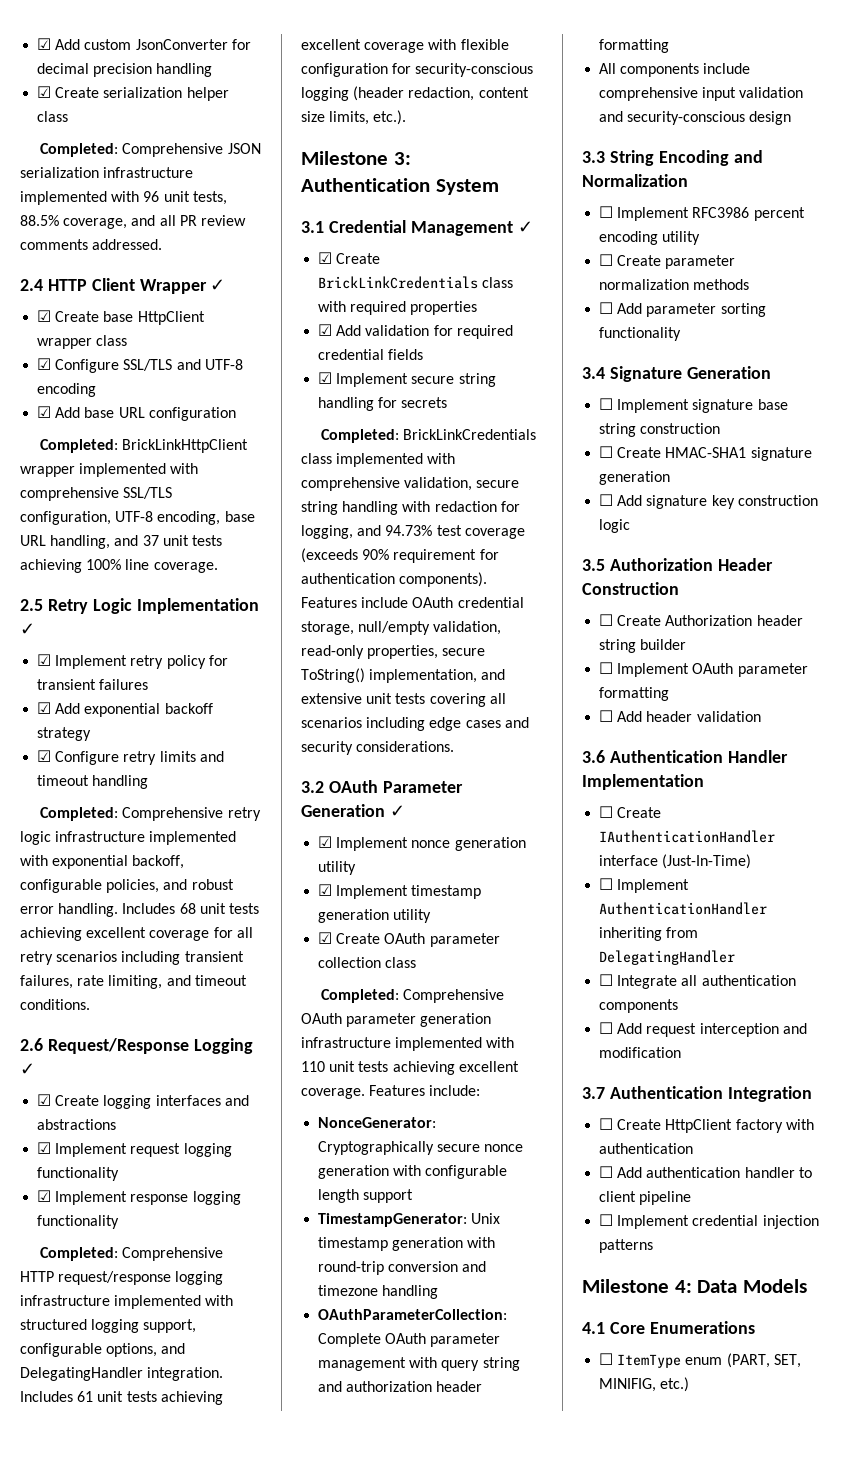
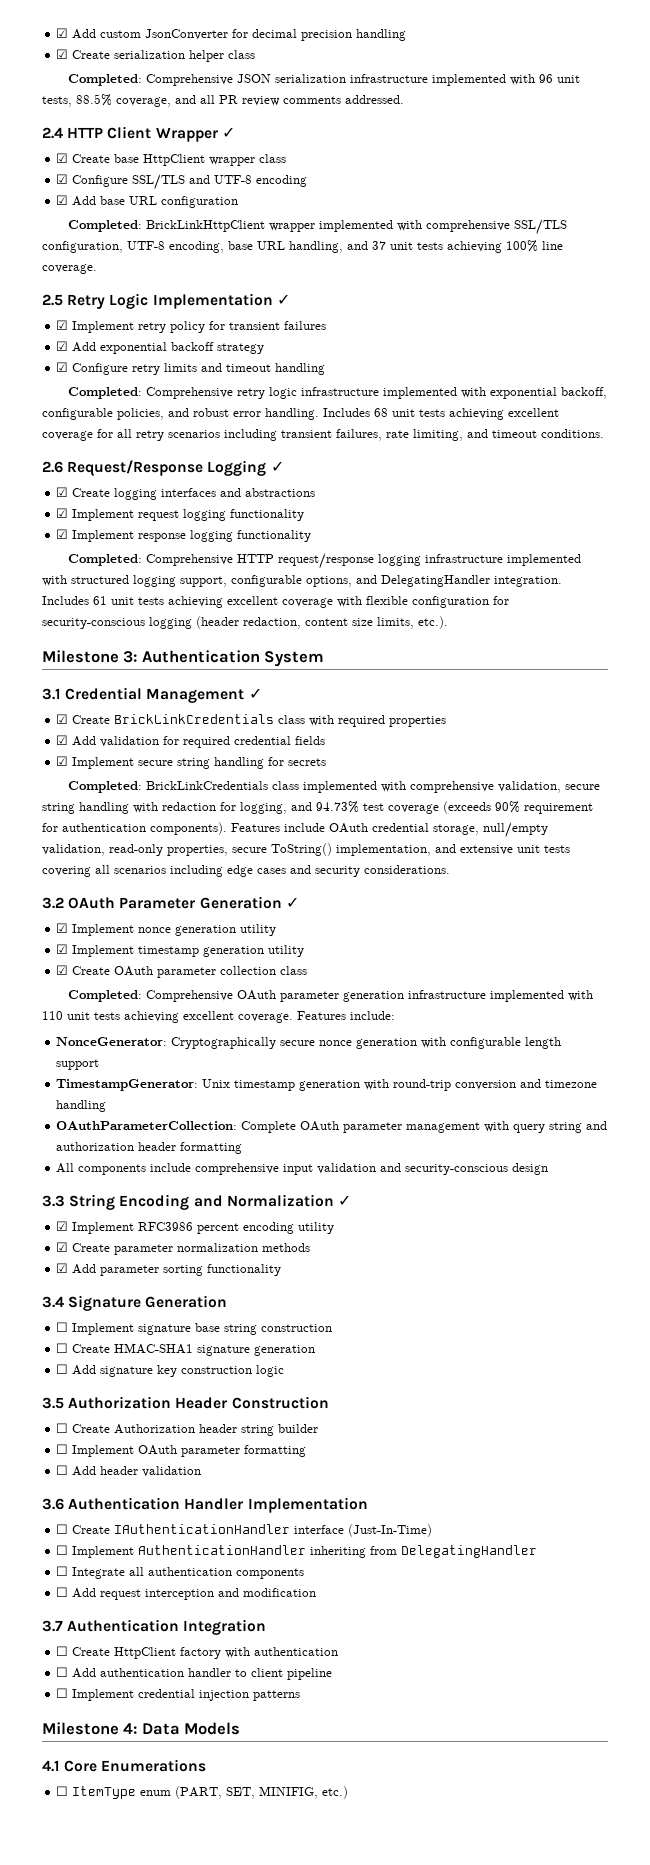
[599,206,614,218] // ☐ -> [337,1195,351,1206] [56,1221,69,1231] ✓ // ☑
[599,254,614,266] ☐ -> [56,1242,69,1252] ☑
[599,302,614,314] ☐ -> [56,1263,69,1273] ☑

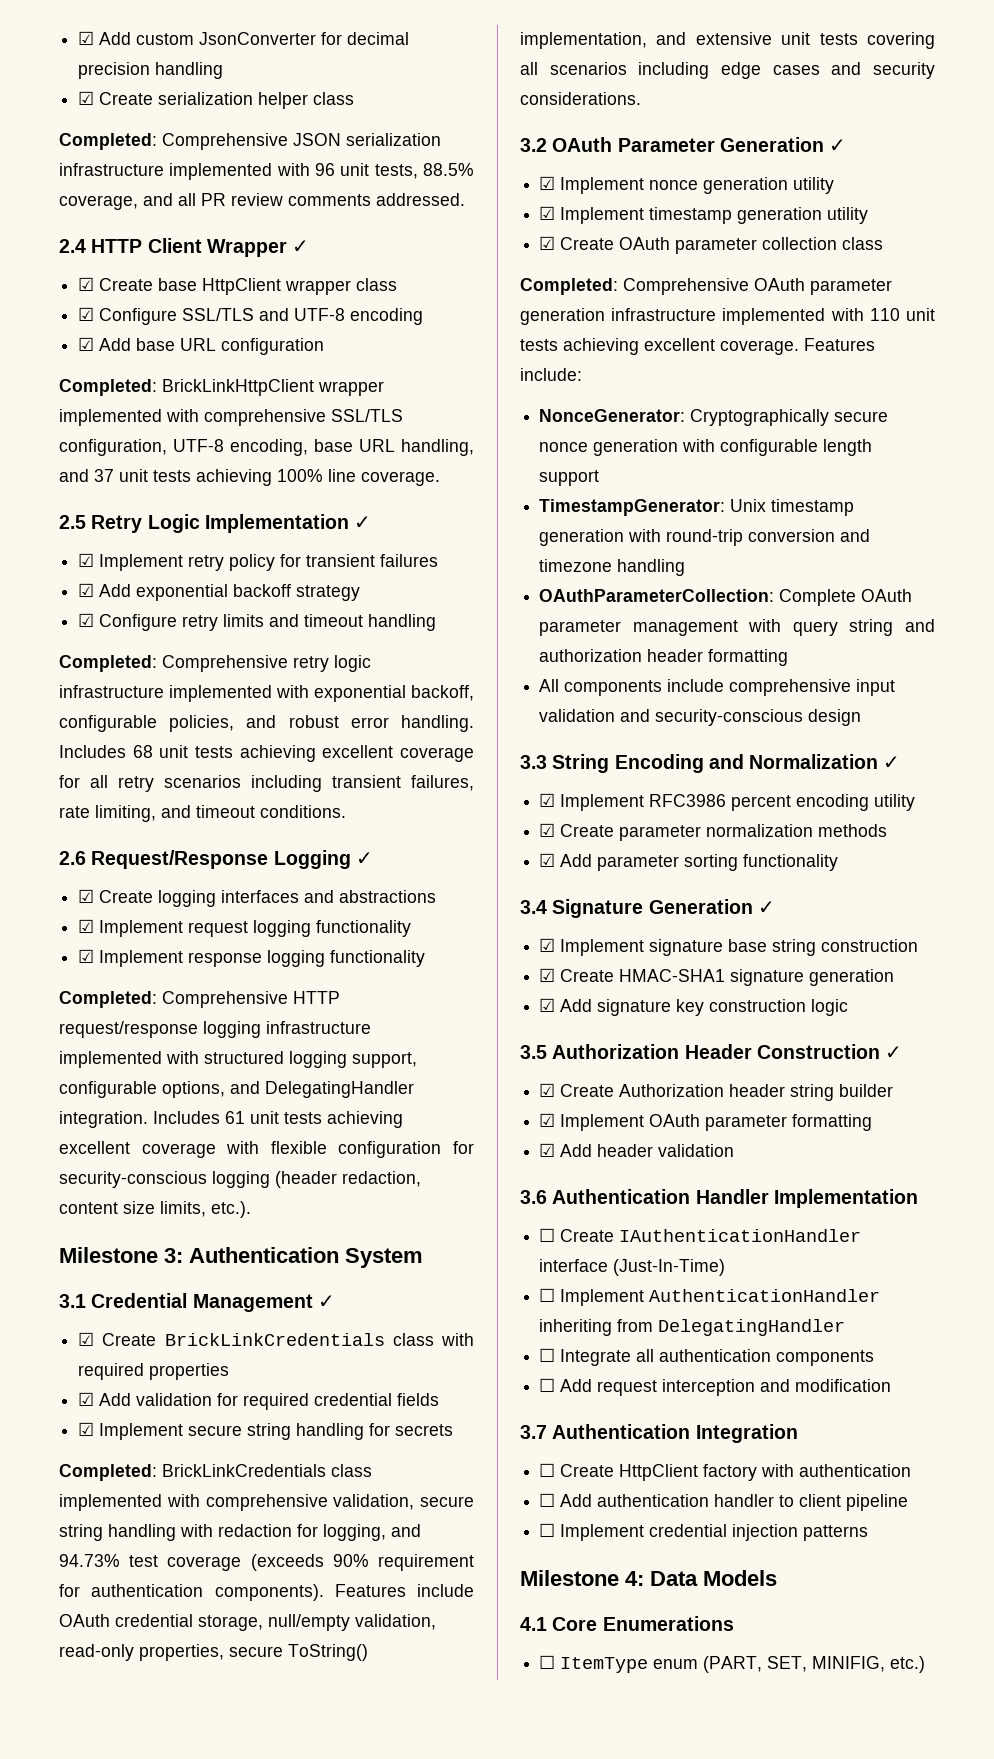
[56,1322,69,1332] // ☐ -> [757,901,775,914] [539,938,556,952] ✓ // ☑
[56,1343,69,1353] ☐ -> [539,968,556,982] ☑
[56,1364,69,1374] ☐ -> [539,998,556,1012] ☑
[56,1423,69,1433] // ☐ -> [885,1046,903,1059] [539,1083,556,1097] ✓ // ☑
[56,1444,69,1454] ☐ -> [539,1113,556,1127] ☑
[56,1465,69,1475] ☐ -> [539,1143,556,1157] ☑

